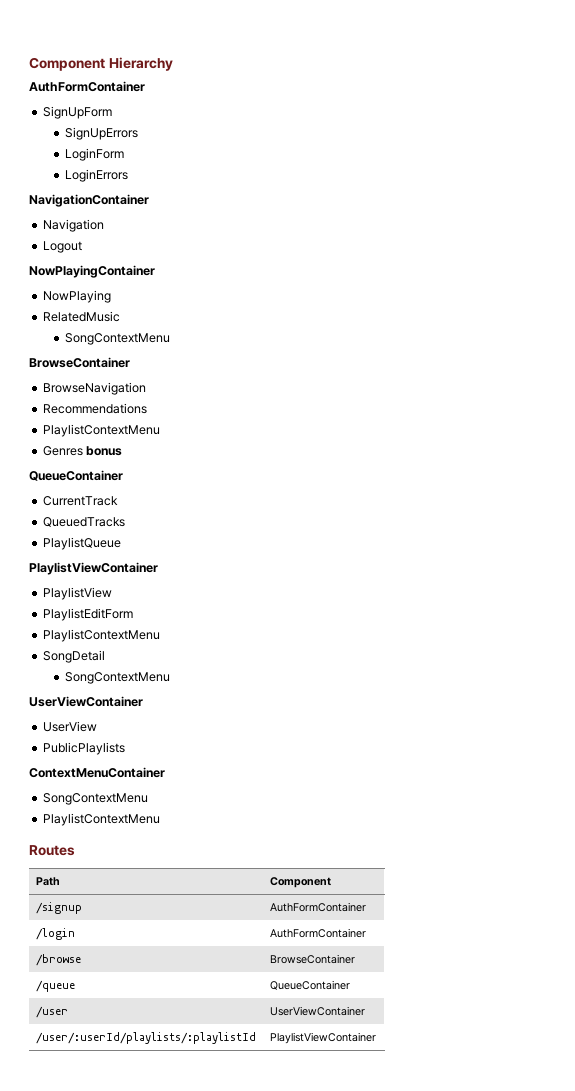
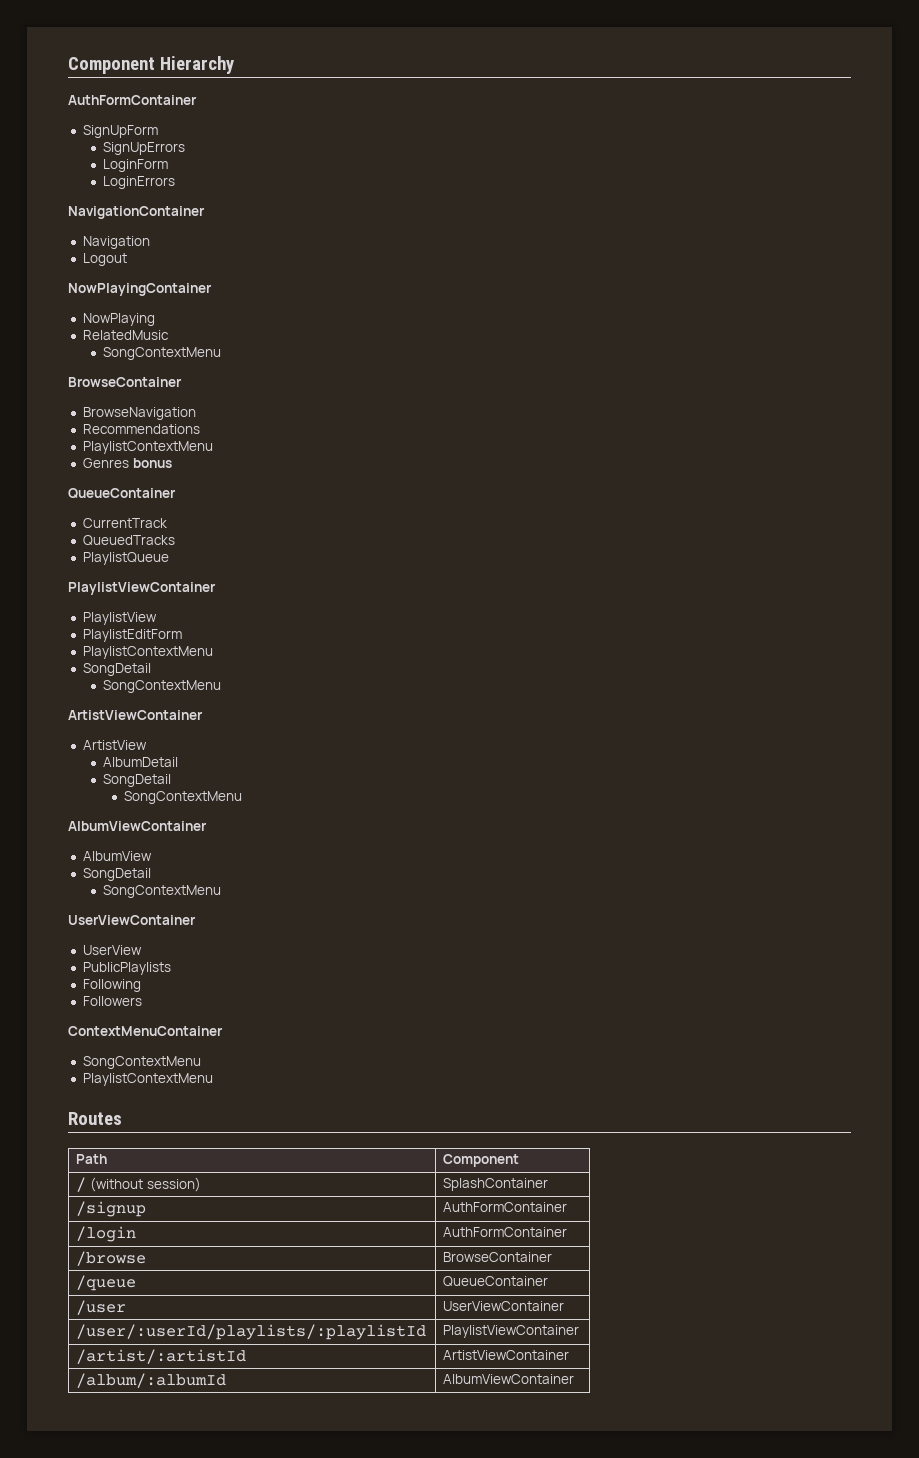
(170, 678) none -> [68,710,203,720] [82,740,147,750] [103,757,179,767] [103,774,172,787] [123,791,242,804] [68,821,207,831] [82,851,152,861] [82,868,151,881] [103,885,222,898] // ArtistViewContainer // ArtistView // AlbumDetail // SongDetail // SongContextMenu // AlbumViewContainer // AlbumView // SongDetail // SongContextMenu
(125, 748) none -> [82,979,141,992] [82,996,142,1006] // Following // Followers
(331, 882) none -> [76,1177,201,1192] [443,1178,549,1191] // / (without session) | SplashContainer
(376, 1038) none -> [76,1349,247,1364] [443,1350,570,1360] [76,1373,227,1388] [443,1374,575,1384] // /artist/:artistId | ArtistViewContainer // /album/:albumId | AlbumViewContainer

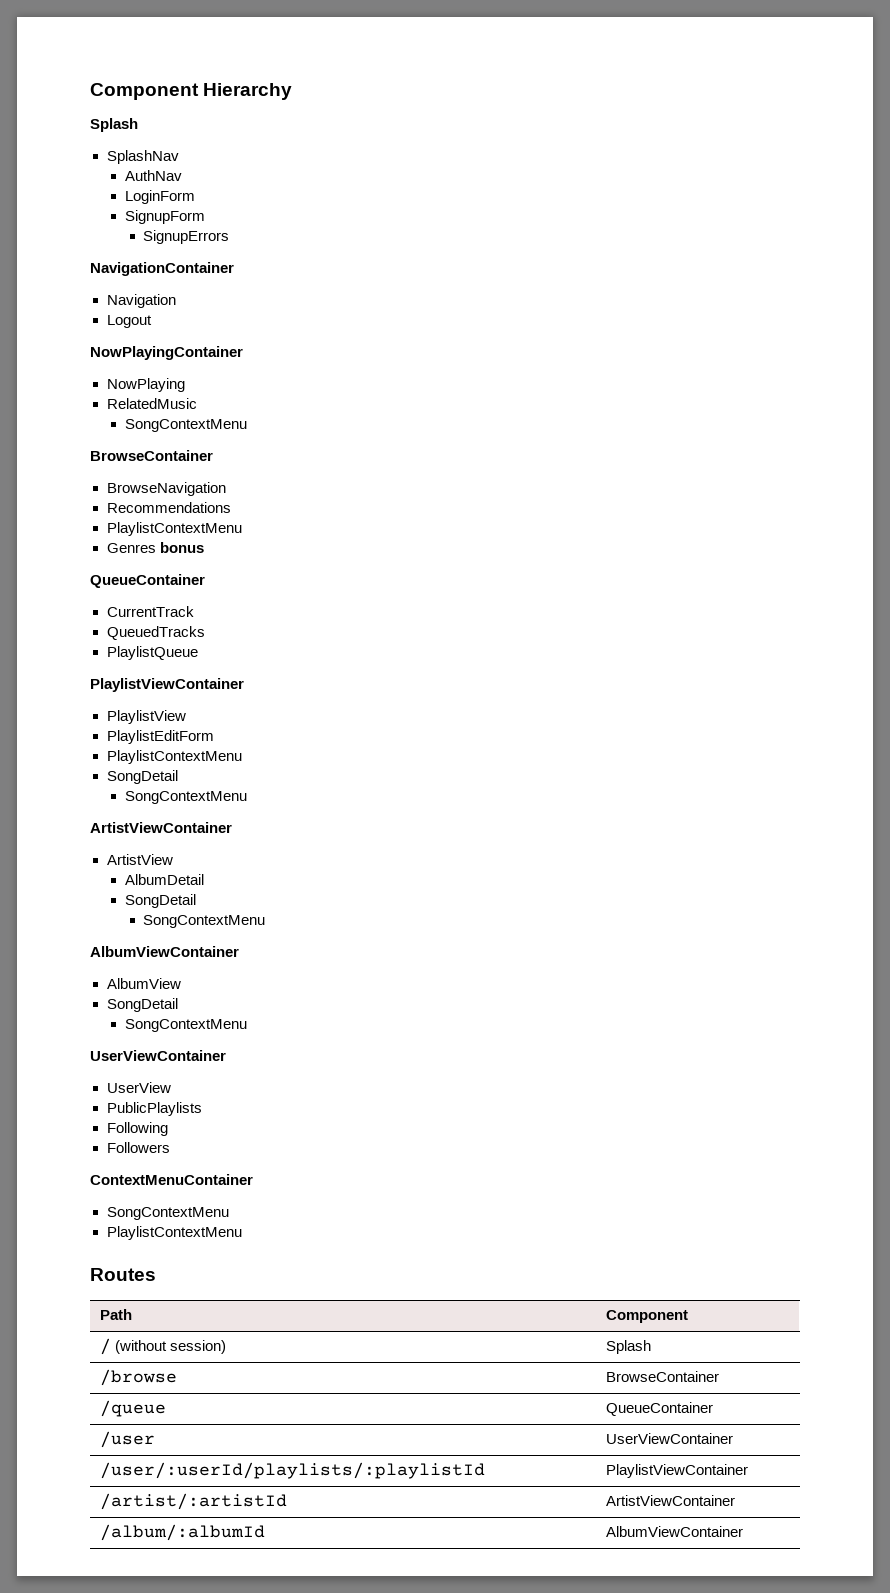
[68,95,197,105] [82,125,158,138] [103,142,186,155] AuthFormContainer // SignUpForm // SignUpErrors -> [90,118,138,132] [106,150,179,164] [124,170,182,181] Splash // SplashNav // AuthNav
[103,176,176,189] LoginErrors -> [124,210,205,224] [143,230,230,244] SignupForm // SignupErrors
[443,1178,549,1191] [76,1201,147,1217] [443,1202,568,1212] [76,1226,137,1242] [443,1227,568,1237] SplashContainer // /signup | AuthFormContainer // /login | AuthFormContainer -> [605,1340,651,1354] Splash

